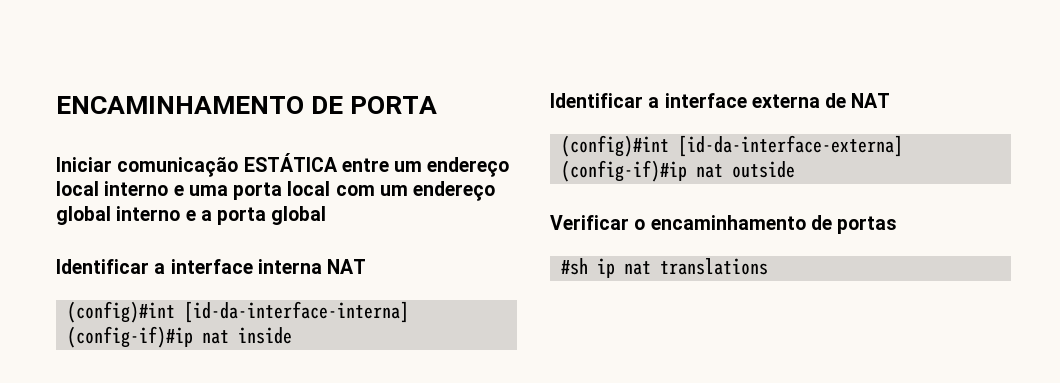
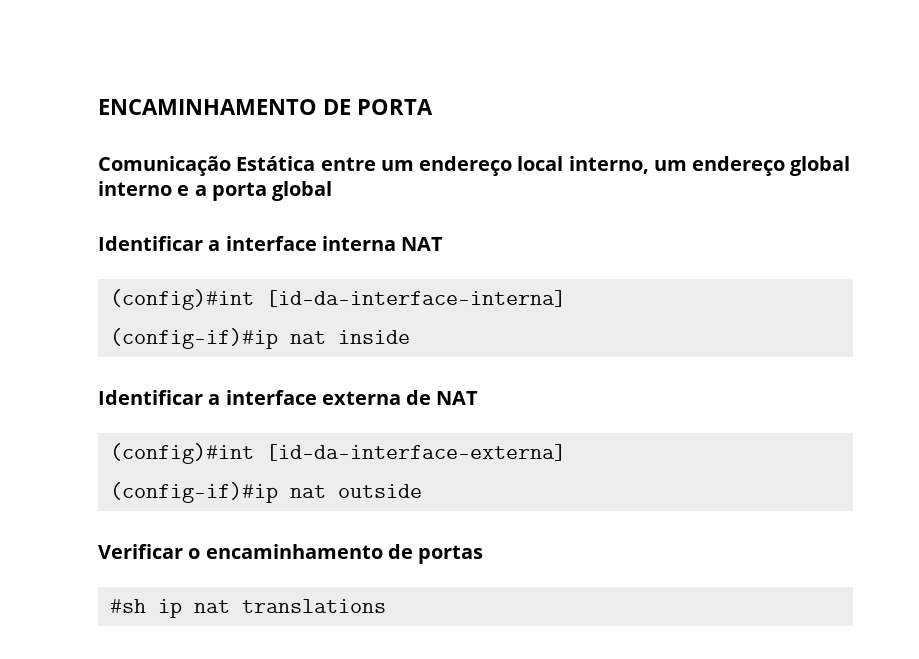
[56,153,338,177] Iniciar comunicação ESTÁTICA -> [98,156,316,176] Comunicação Estática
[104,181,375,200] interno e uma porta local com -> [568,156,649,174] interno,

